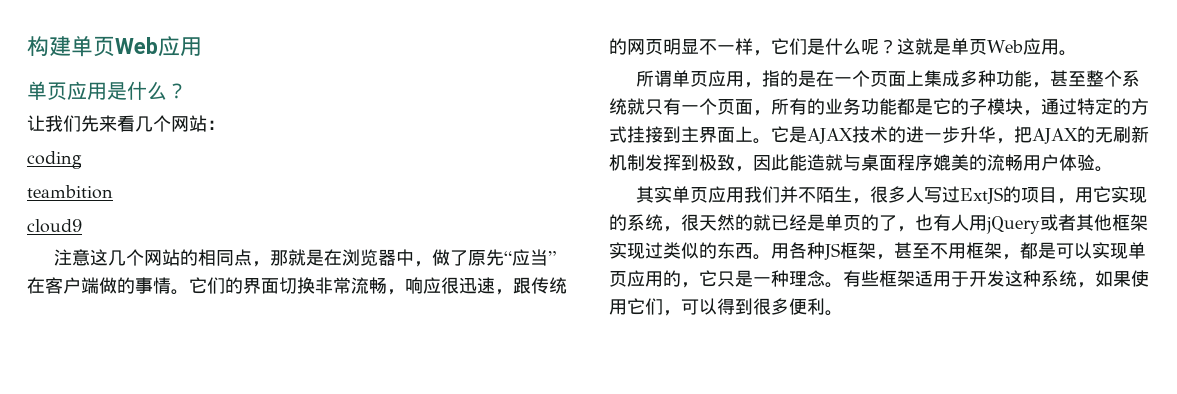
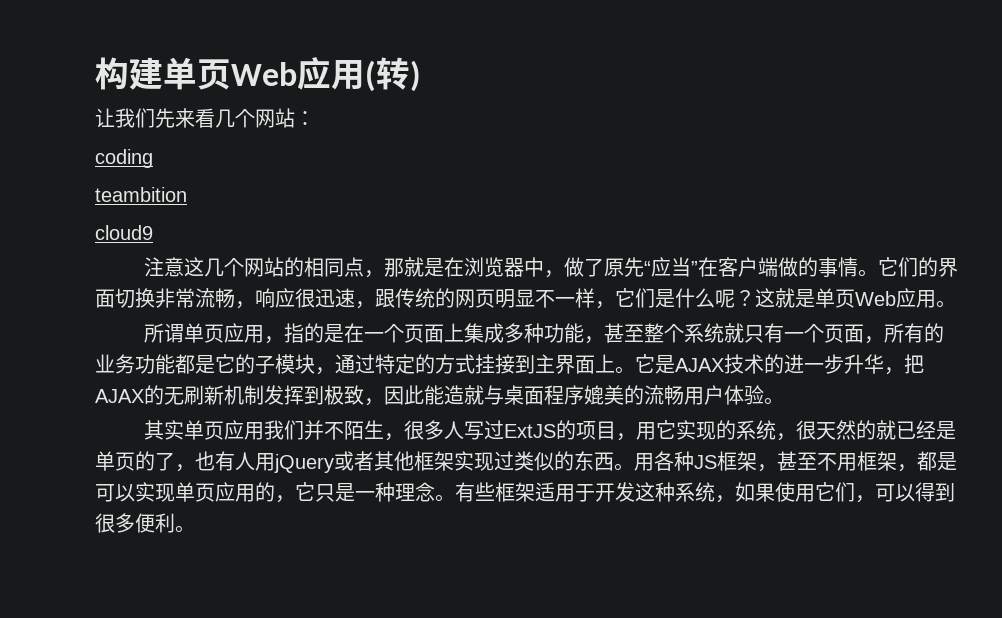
[27,81,187,100] // 单页应用是什么？ -> [365,57,421,92] (转)

